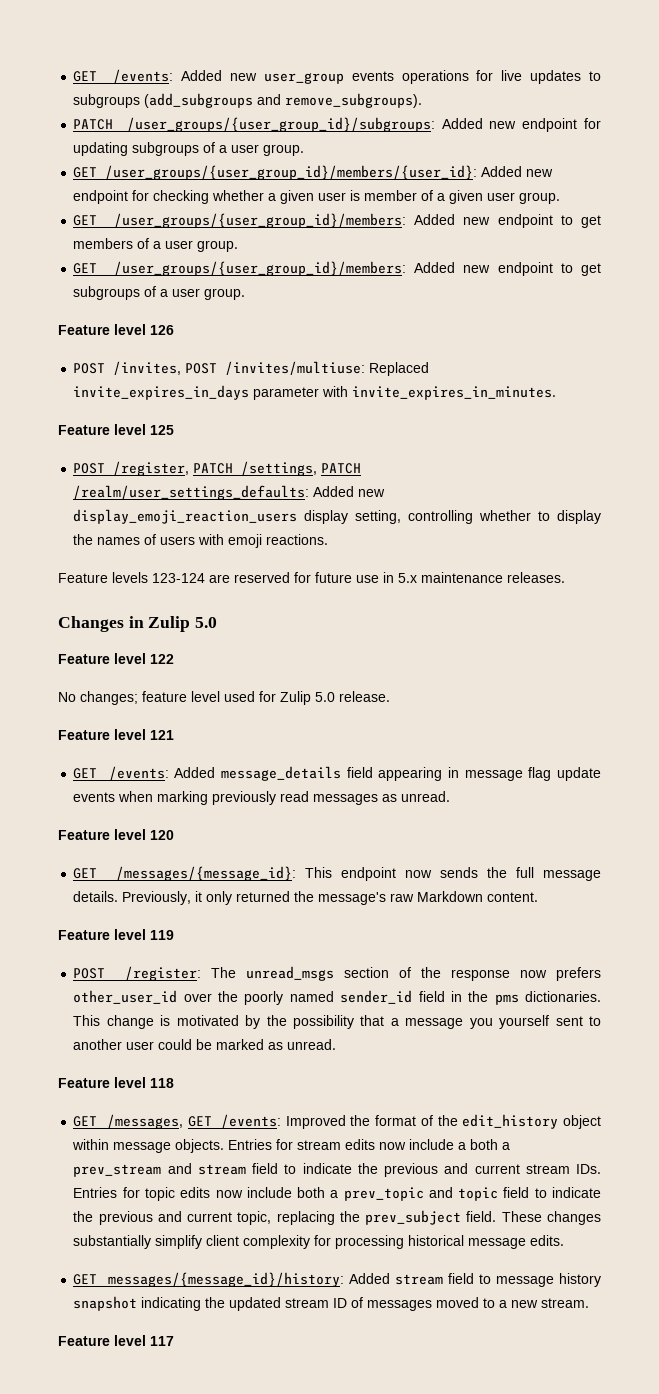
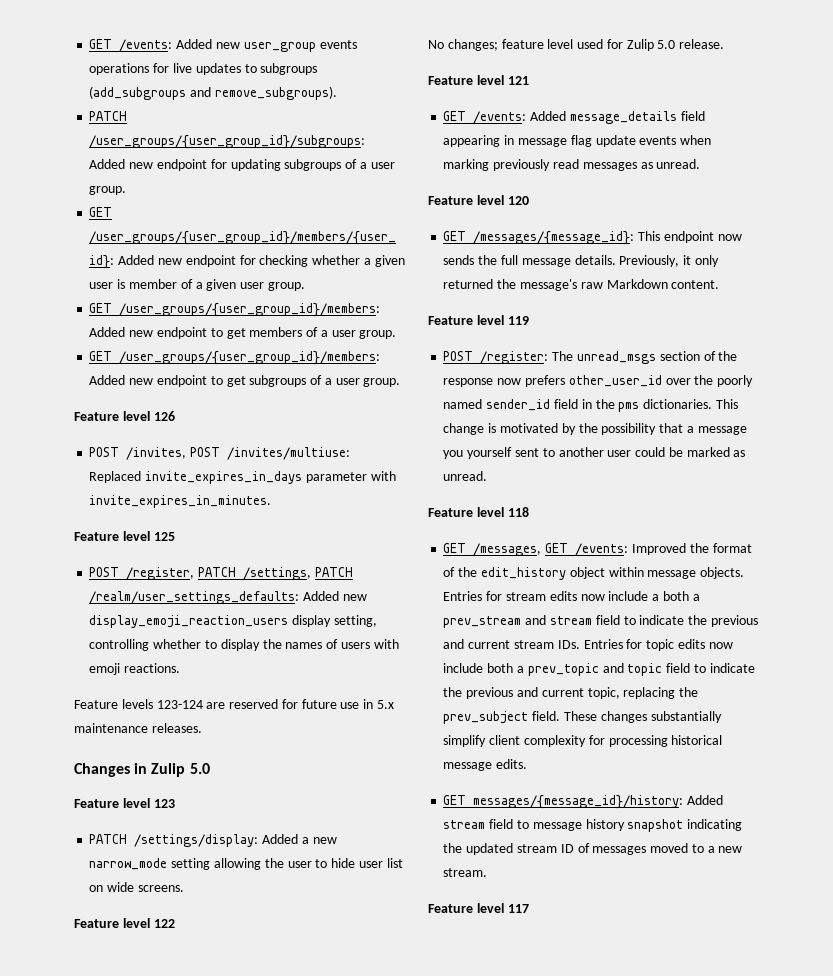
(218, 622) none -> [74,798,175,808] [89,834,337,847] [89,858,403,870] [89,882,184,892] // Feature level 123 // PATCH /settings/display: Added a new narrow_mode setting allowing the user to hide user list on wide screens.

